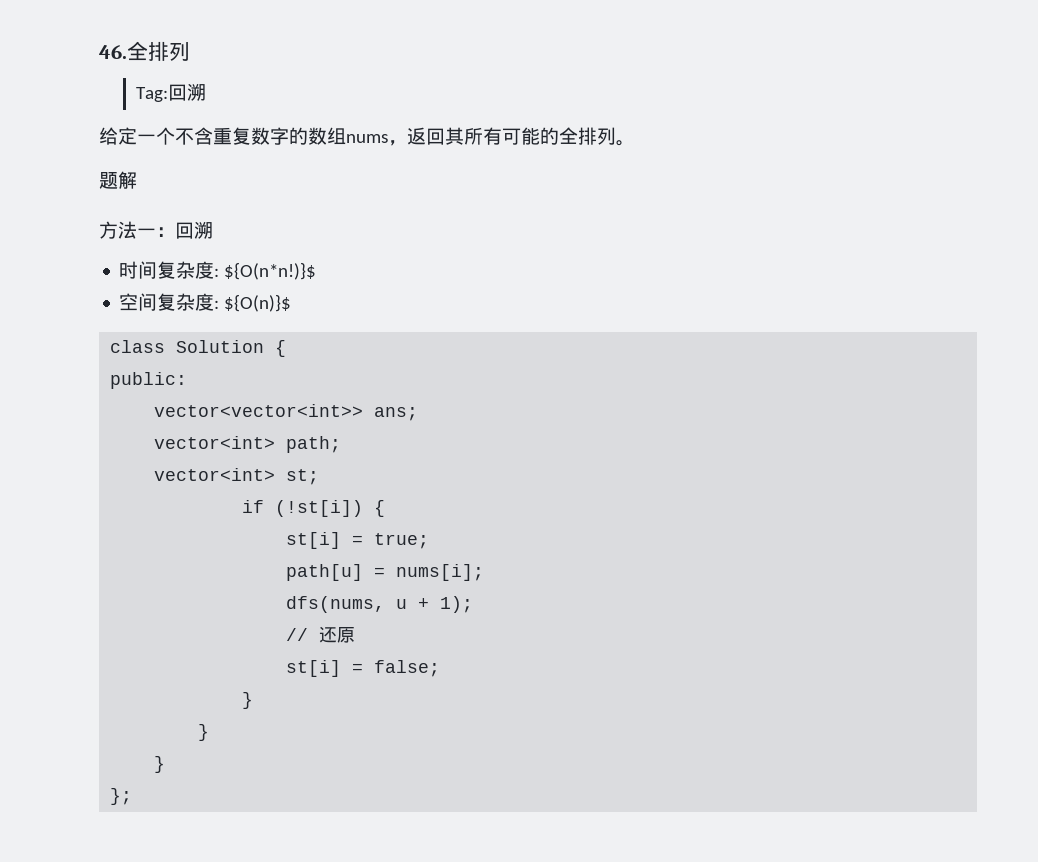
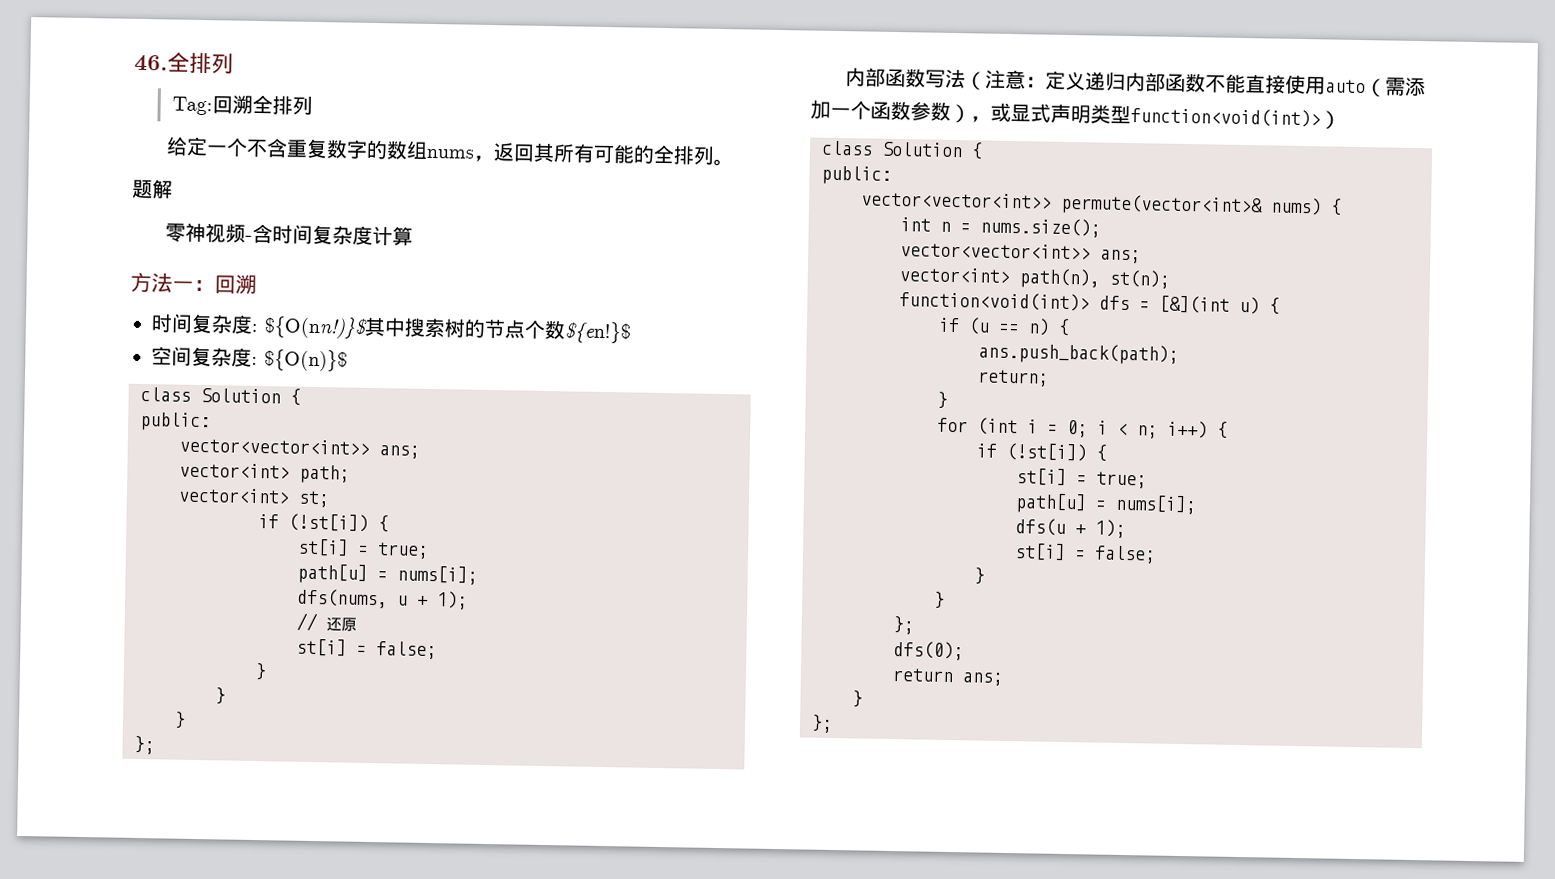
(206, 92) none -> [251,94,313,115] 全排列
(137, 180) none -> [164,222,413,246] // 零神视频-含时间复杂度计算
[224,262,317,280] ${O(n*n!)}$ -> [264,316,632,344] ${O(nn!)}$其中搜索树的节点个数${en!}$
(133, 796) none -> [844,67,1426,98] [810,99,1341,130] [821,140,983,160] [821,165,892,185] [861,191,1342,217] [900,217,1101,238] [900,242,1141,264] [899,267,1170,289] [899,291,1280,315] [938,317,1070,337] [978,342,1179,365] [977,369,1049,387] [937,391,948,409] [937,417,1228,439] [976,442,1107,462] [1016,468,1147,489] [1015,493,1197,515] [1015,518,1126,539] [1014,543,1156,564] [974,567,985,585] [934,591,945,609] [893,616,914,635] [893,641,964,661] [892,668,1004,686] [852,690,863,708] [811,714,833,733] // 内部函数写法（注意：定义递归内部函数不能直接使用auto（需添加一个函数参数），或显式声明类型function<void(int)>） // class Solution { // public: // vector<vector<int>> permute(vector<int>& nums) { // int n = nums.size(); // vector<vector<int>> ans; // vector<int> path(n), st(n); // function<void(int)> dfs = [&](int u) { // if (u == n) { // ans.push_back(path); // return; // } // for (int i = 0; i < n; i++) { // if (!st[i]) { // st[i] = true; // path[u] = nums[i]; // dfs(u + 1); // st[i] = false; // } // } // }; // dfs(0); // return ans; // } // };

